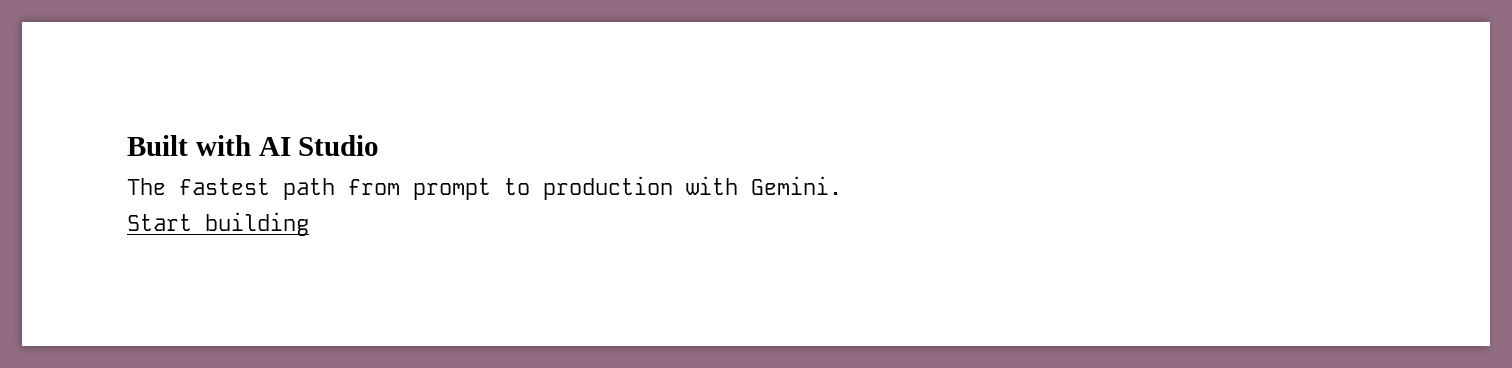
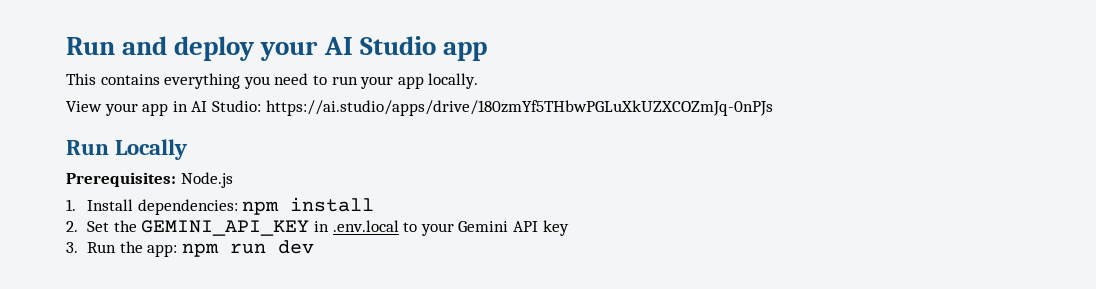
[127,135,380,156] [127,176,842,200] [127,212,309,236] Built with AI Studio // The fastest path from prompt to production with Gemini. // Start building -> [66,36,487,61] [66,73,479,89] [66,100,773,116] [66,139,188,160] [66,172,233,188] [66,197,375,215] [66,220,569,236] [66,240,315,257] Run and deploy your AI Studio app // This contains everything you need to run your app locally. // View your app in AI Studio: https://ai.studio/apps/drive/180zmYf5THbwPGLuXkUZXCOZmJq-0nPJs // Run Locally // Prerequisites: Node.js // 1. Install dependencies: npm install // 2. Set the GEMINI_API_KEY in .env.local to your Gemini API key // 3. Run the app: npm run dev

